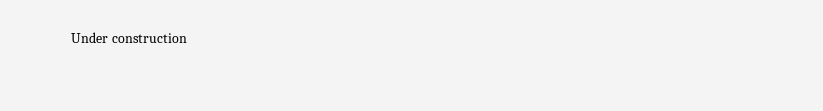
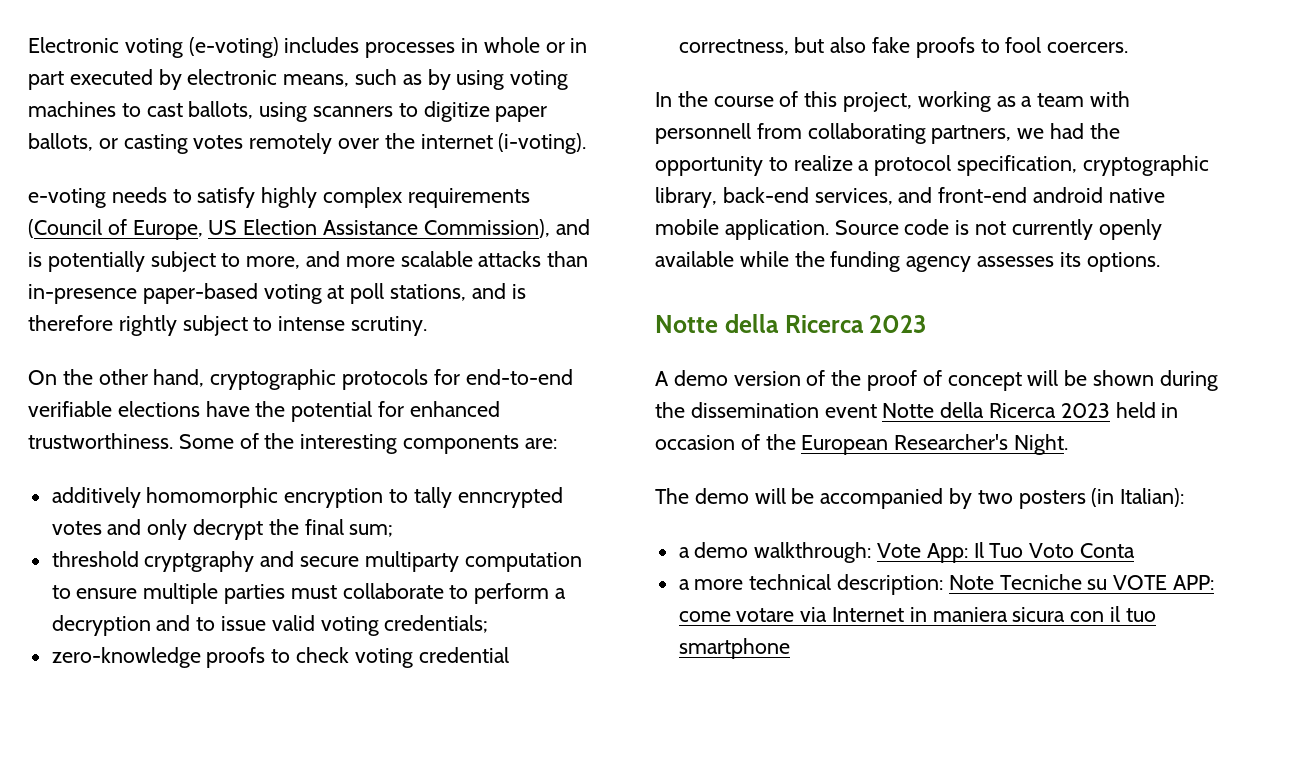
[71,32,187,43] Under construction -> [28,37,588,58] [28,69,569,90] [28,101,548,122] [28,133,587,154] [28,187,530,208] [28,219,590,240] [28,251,589,272] [28,283,526,304] [28,315,428,336] [28,369,573,390] [28,401,500,422] [28,433,557,454] [51,487,563,508] [51,519,394,540] [51,551,582,572] [51,583,567,604] [51,615,489,636] [51,647,509,668] [678,37,1129,58] [655,91,1131,112] [655,123,1120,144] [655,155,1209,176] [655,187,1165,208] [655,219,1162,240] [655,251,1160,272] [655,314,927,333] [655,370,1218,391] [655,402,1179,418] [655,434,1069,455] [655,488,1185,509] [678,542,1136,563] [678,574,1215,595] [678,606,1156,622] [678,638,790,659] Electronic voting (e-voting) includes processes in whole or in part executed by electronic means, such as by using voting machines to cast ballots, using scanners to digitize paper ballots, or casting votes remotely over the internet (i-voting). // e-voting needs to satisfy highly complex requirements (Council of Europe, US Election Assistance Commission), and is potentially subject to more, and more scalable attacks than in-presence paper-based voting at poll stations, and is therefore rightly subject to intense scrutiny. // On the other hand, cryptographic protocols for end-to-end verifiable elections have the potential for enhanced trustworthiness. Some of the interesting components are: // additively homomorphic encryption to tally enncrypted votes and only decrypt the final sum; // threshold cryptgraphy and secure multiparty computation to ensure multiple parties must collaborate to perform a decryption and to issue valid voting credentials; // zero-knowledge proofs to check voting credential correctness, but also fake proofs to fool coercers. // In the course of this project, working as a team with personnell from collaborating partners, we had the opportunity to realize a protocol specification, cryptographic library, back-end services, and front-end android native mobile application. Source code is not currently openly available while the funding agency assesses its options. // Notte della Ricerca 2023 // A demo version of the proof of concept will be shown during the dissemination event Notte della Ricerca 2023 held in occasion of the European Researcher's Night. // The demo will be accompanied by two posters (in Italian): // a demo walkthrough: Vote App: Il Tuo Voto Conta // a more technical description: Note Tecniche su VOTE APP: come votare via Internet in maniera sicura con il tuo smartphone

